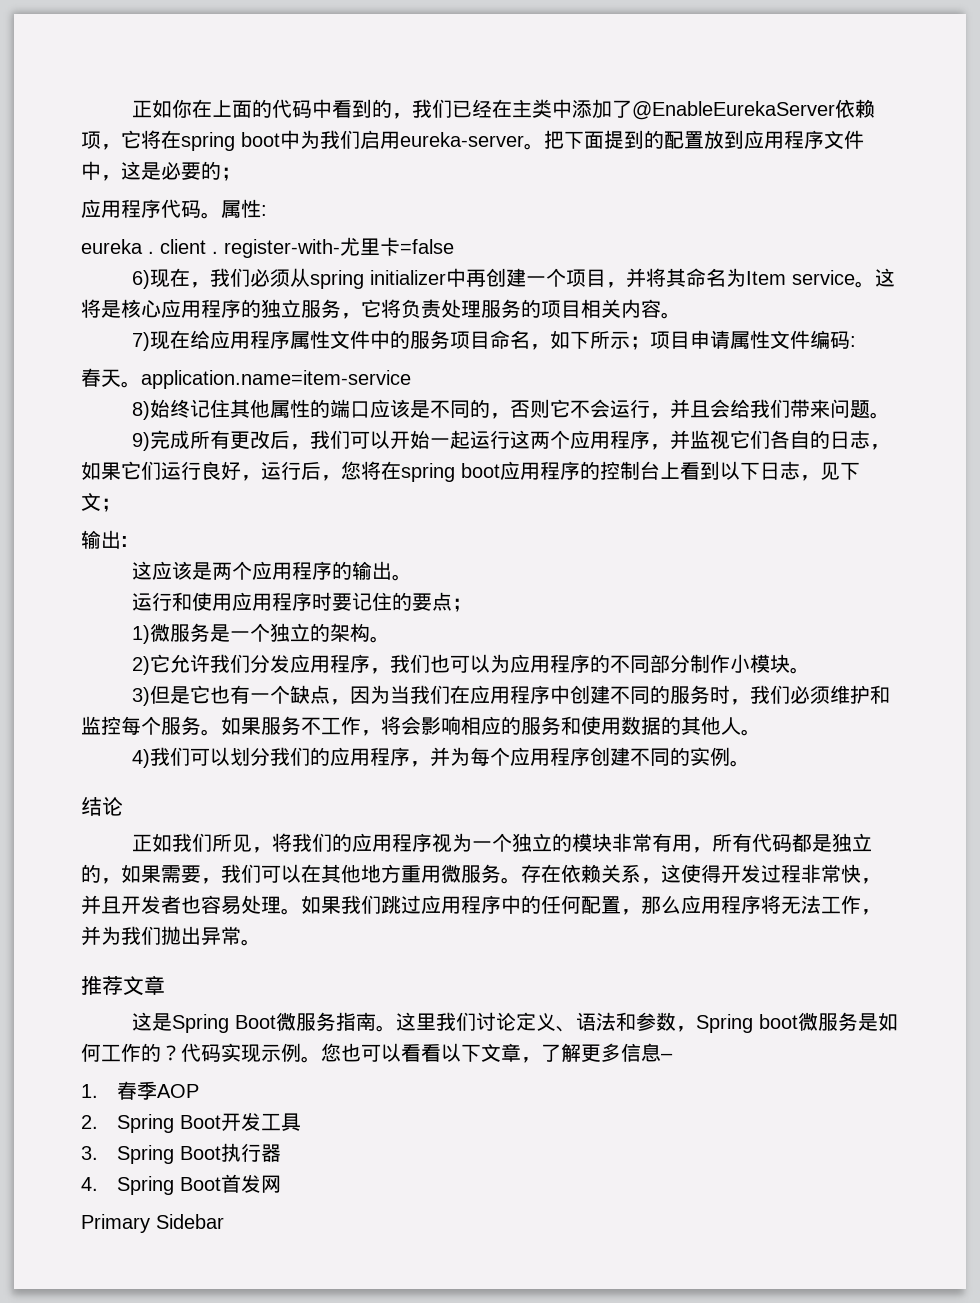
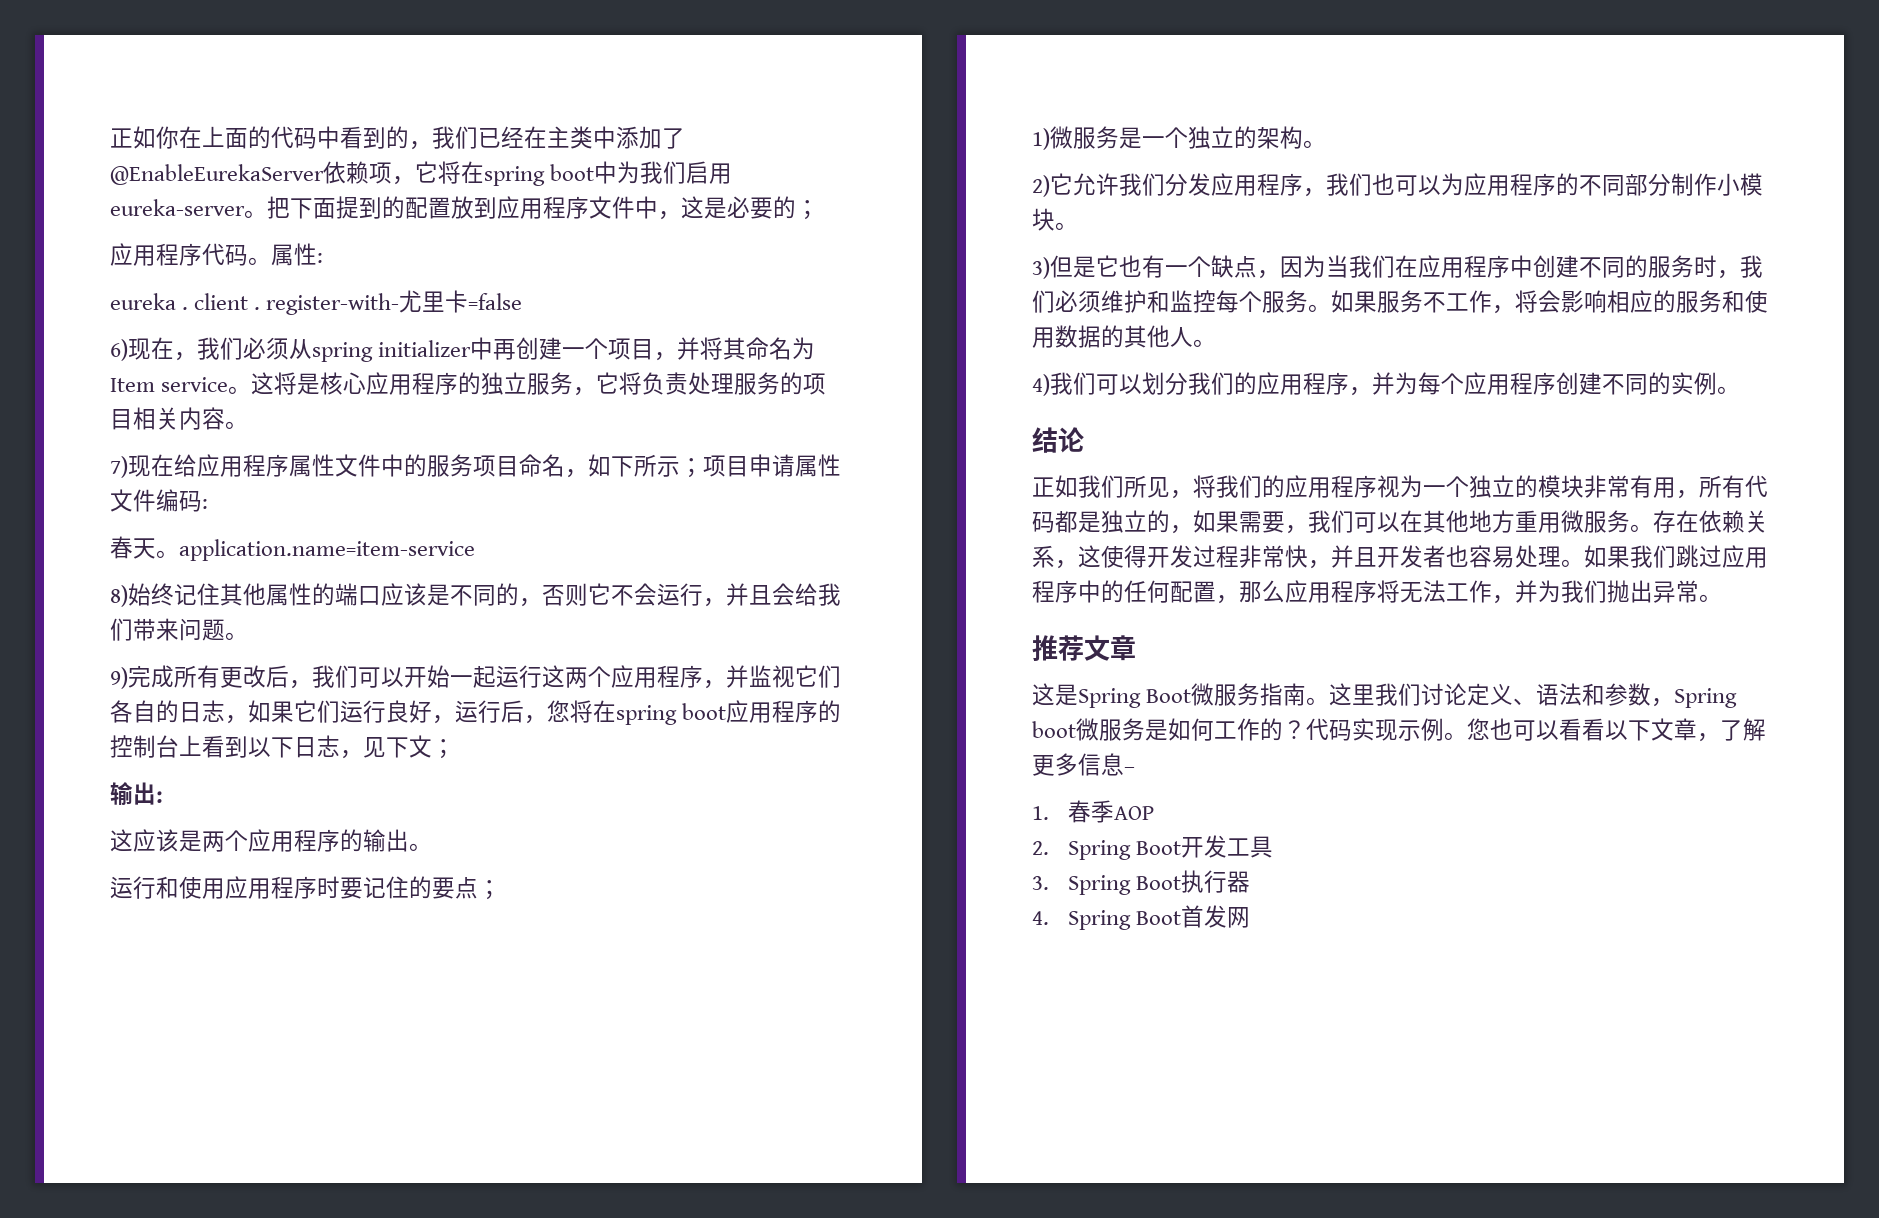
[81,1214,224,1233] // Primary Sidebar -> (1251, 917) none

